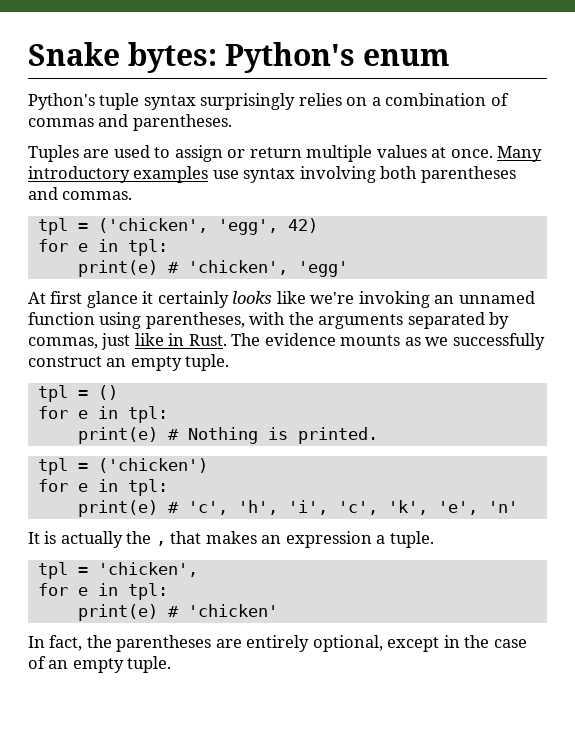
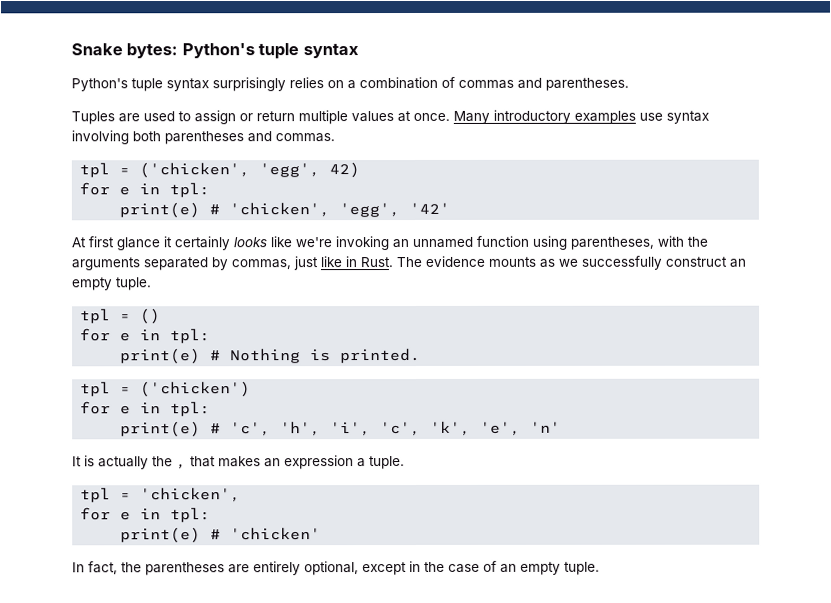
[363,49,451,66] enum -> [258,43,359,60] tuple syntax
[297,261,348,277] 'egg' -> [339,202,451,218] 'egg', '42'

